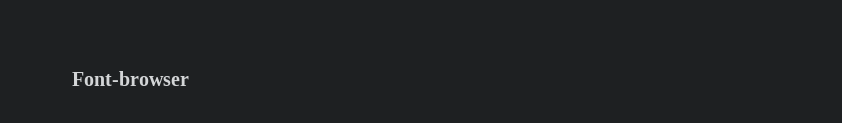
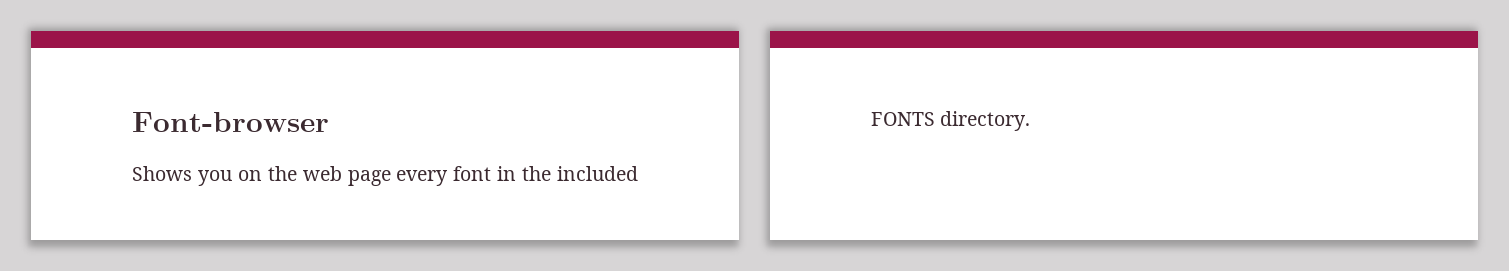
(189, 78) none -> [132,166,638,186] [871,111,1031,131] // Shows you on the web page every font in the included FONTS directory.

